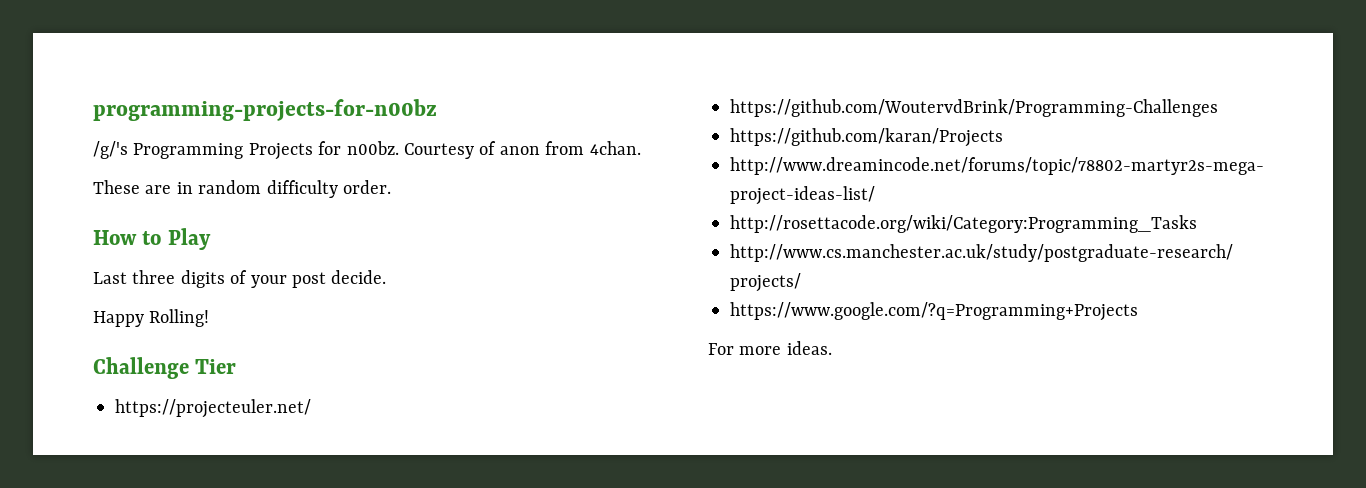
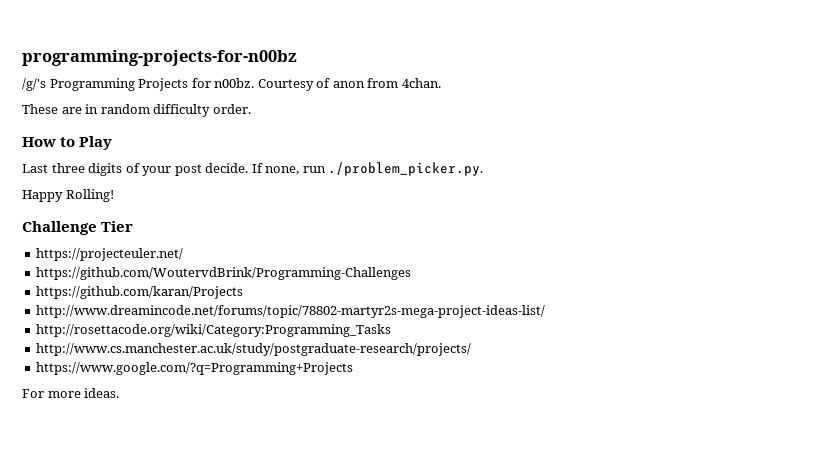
(387, 277) none -> [251,162,484,176] If none, run ./problem_picker.py.

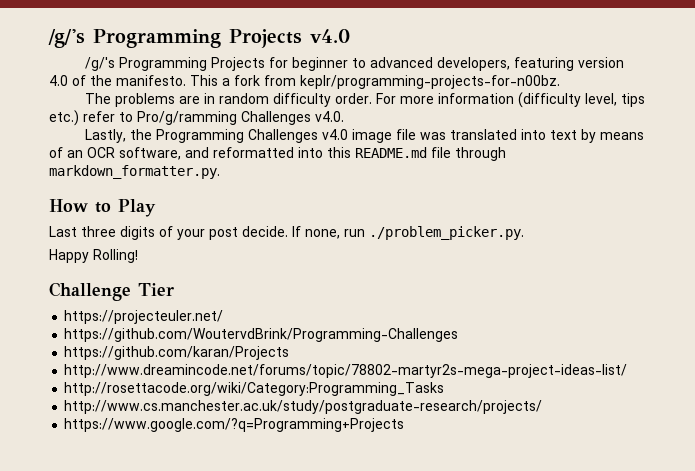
[22,50,297,66] programming-projects-for-n00bz -> [48,29,350,48] /g/'s Programming Projects v4.0
[214,78,441,91] [22,104,58,114] n00bz. Courtesy of anon from 4chan. // These -> [292,57,625,71] [49,75,560,89] [85,93,176,107] beginner to advanced developers, featuring version 4.0 of the manifesto. This a fork from keplr/programming-projects-for-n00bz. // The problems
(251, 109) none -> [376,92,646,108] [49,110,344,126] [85,129,645,143] [49,147,506,161] [49,165,220,179] For more information (difficulty level, tips etc.) refer to Pro/g/ramming Challenges v4.0. // Lastly, the Programming Challenges v4.0 image file was translated into text by means of an OCR software, and reformatted into this README.md file through markdown_formatter.py.
[22,388,120,398] // For more ideas. -> (405, 425) none

